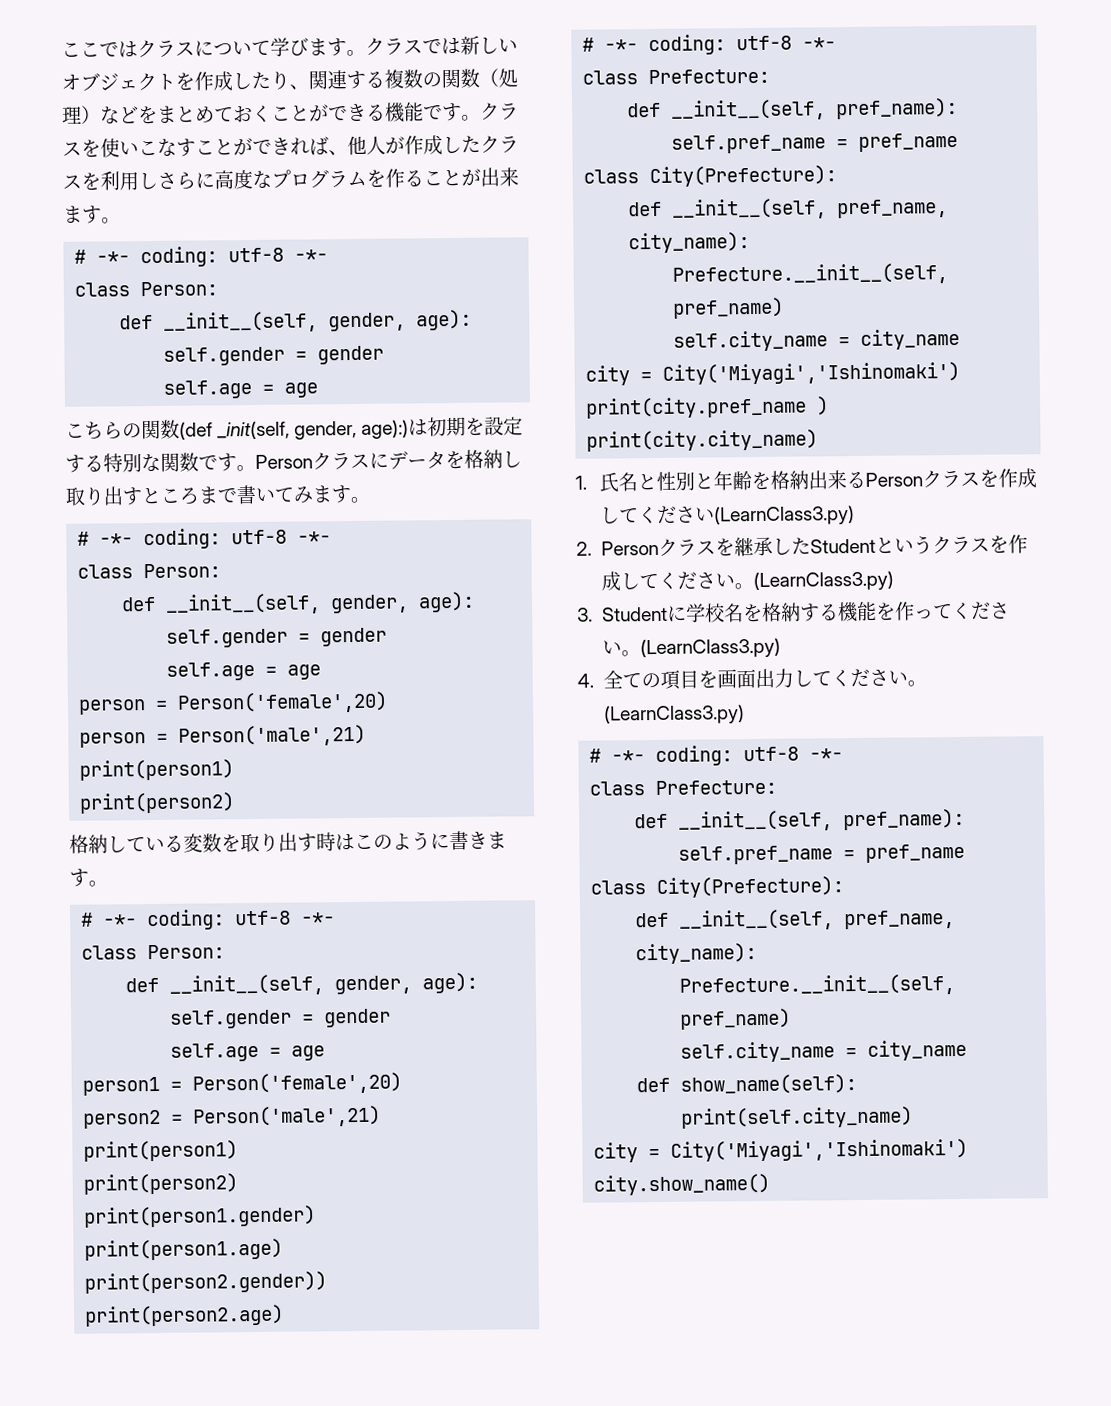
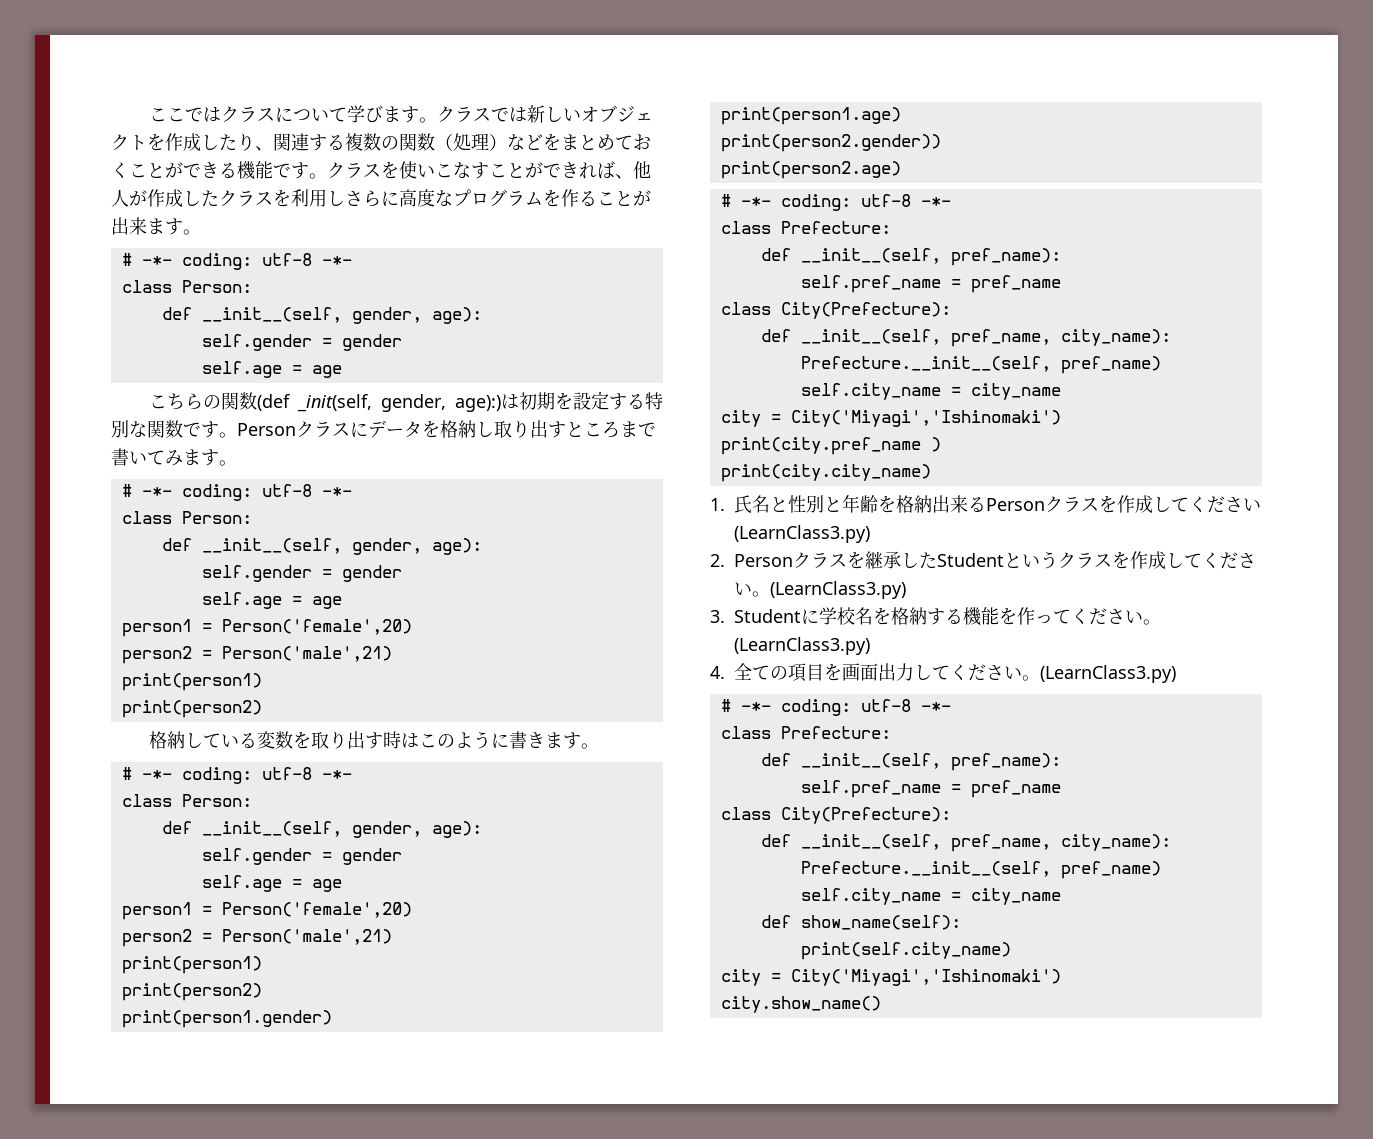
[78,691,389,715] [79,732,147,748] person = Person('female',20) // person -> [121,619,412,637] [121,646,192,664] person1 = Person('female',20) // person2

